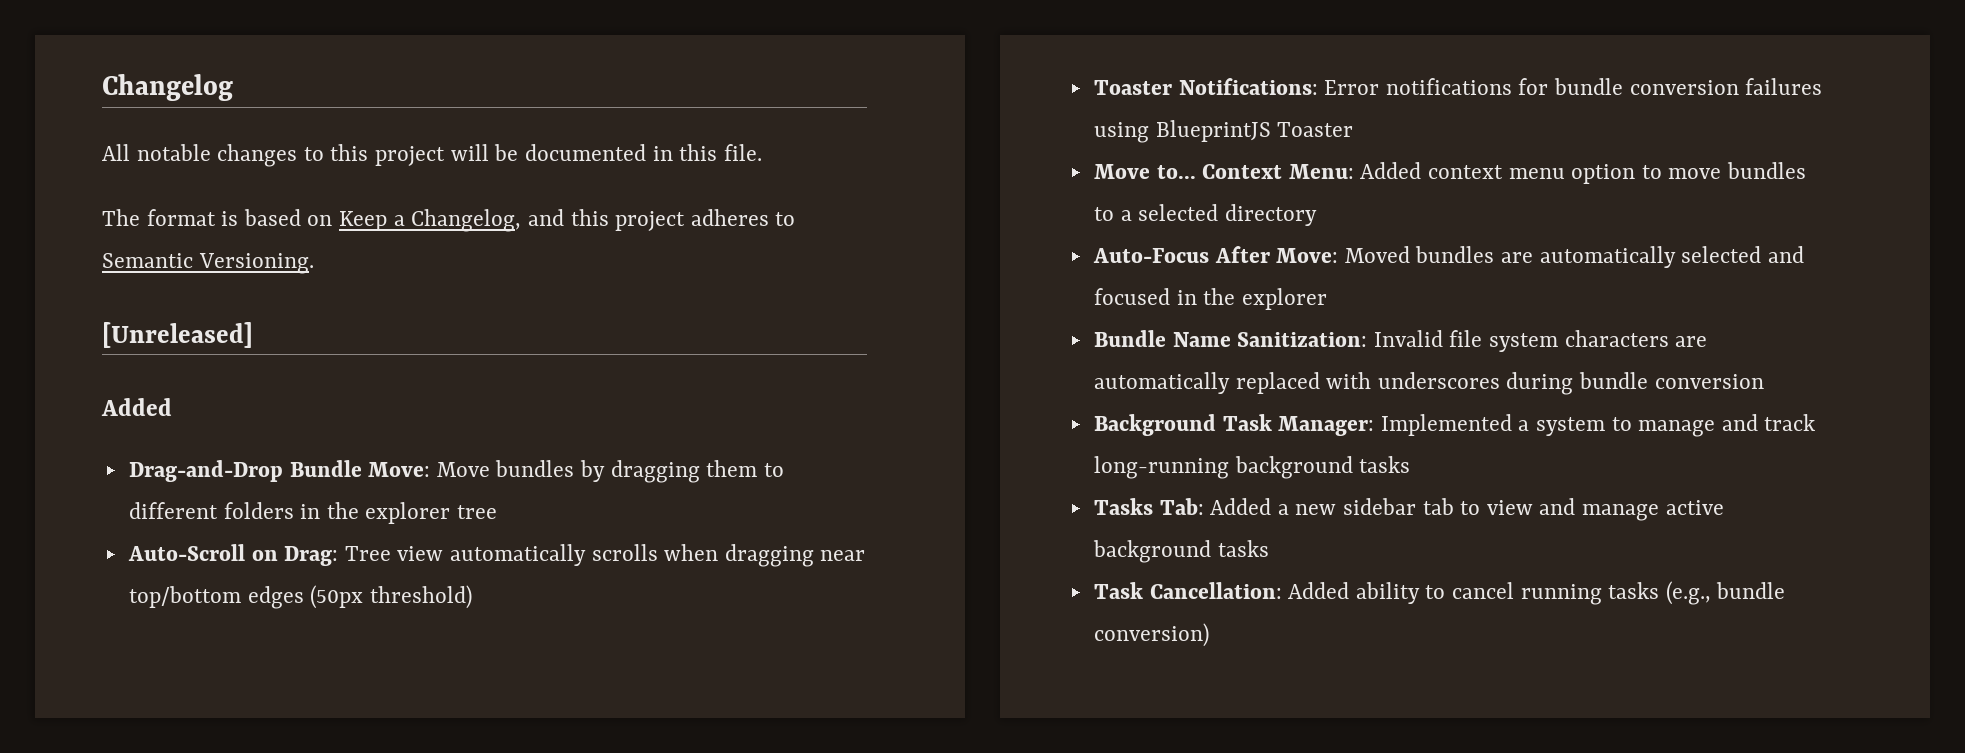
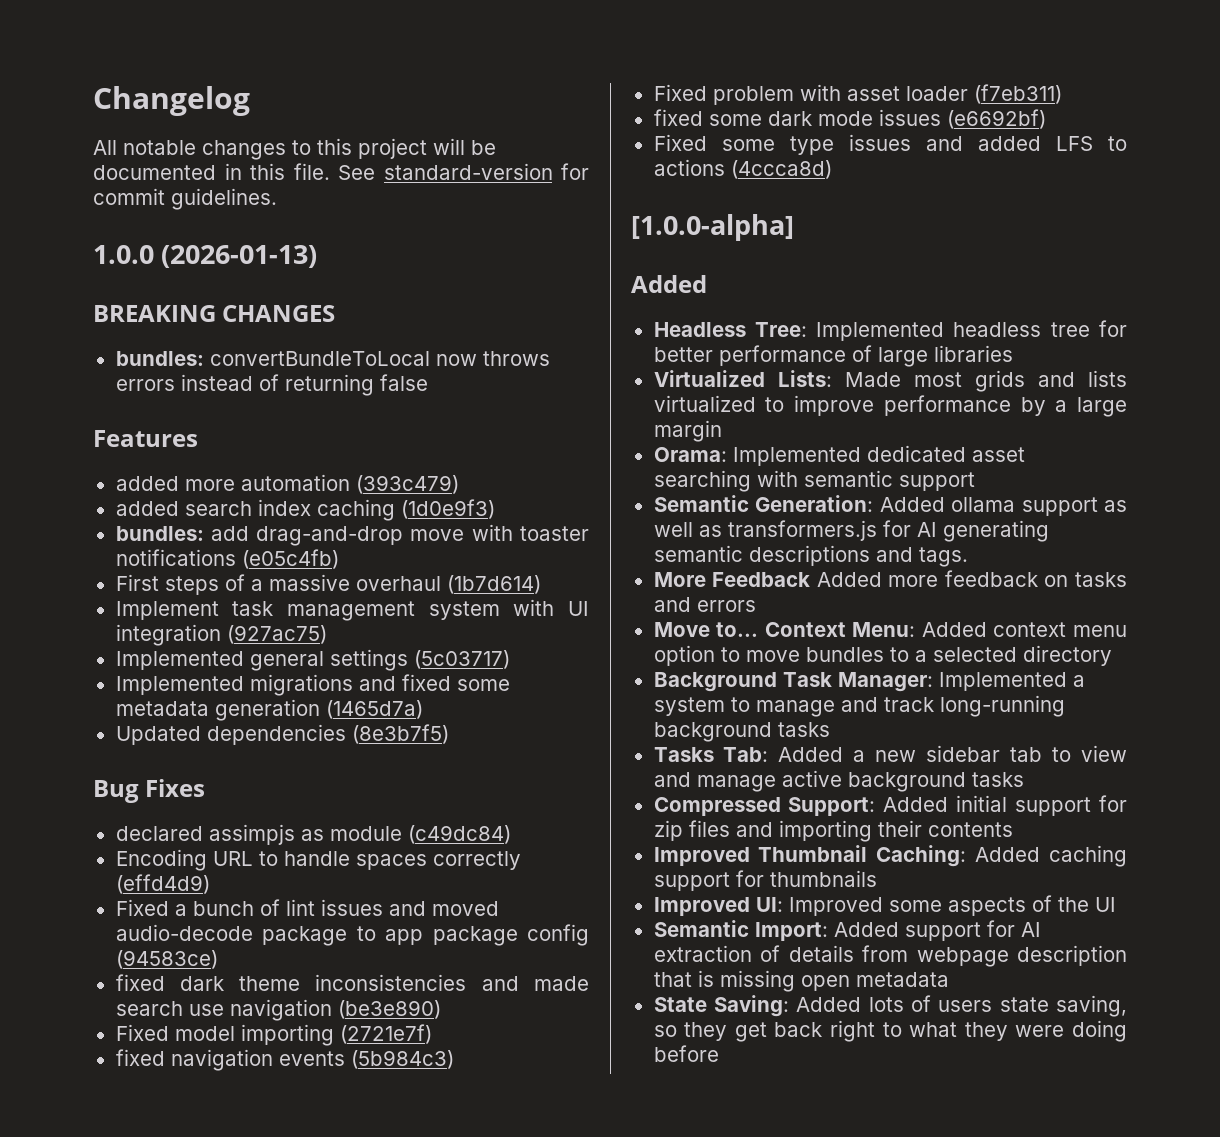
[102,209,796,232] [102,253,314,274] [102,322,253,348] [101,398,172,416] [128,460,784,483] [128,502,498,524] [127,544,866,567] [128,585,472,609] [1093,78,1823,95] [1093,120,1354,143] // The format is based on Keep a Changelog, and this project adheres to Semantic Versioning. // [Unreleased] // Added // Drag-and-Drop Bundle Move: Move bundles by dragging them to different folders in the explorer tree // Auto-Scroll on Drag: Tree view automatically scrolls when dragging near top/bottom edges (50px threshold) // Toaster Notifications: Error notifications for bundle conversion failures using BlueprintJS Toaster -> [338,163,589,180] [93,188,277,210] [93,245,318,268] [93,305,336,322] [115,351,550,366] [115,374,428,396] [93,430,198,447] [115,474,459,494] [115,499,495,521] [115,524,589,546] [115,549,339,569] [115,574,541,595] [115,599,589,621] [115,624,327,646] [115,649,510,671] [115,674,510,696] [115,699,423,721] [115,724,449,745] [93,779,206,803] [115,824,511,845] [115,849,521,871] [115,874,210,894] [115,899,499,916] [115,924,589,946] [115,950,218,969] [115,974,589,991] [115,999,441,1021] [115,1024,432,1046] [115,1049,454,1071] [653,84,1062,105] [653,109,1046,129] [653,134,1127,155] [653,159,832,179] [631,214,794,241] [631,275,707,293] [653,320,1127,341] [653,345,1013,367] [653,370,1127,392] [653,395,1127,417] [653,420,722,442] [653,445,1025,466] [653,470,975,492] [653,495,1127,516] [653,520,1049,542] [653,545,968,567] [653,570,1127,587] [653,597,756,612] See standard-version for commit guidelines. // 1.0.0 (2026-01-13) // BREAKING CHANGES // bundles: convertBundleToLocal now throws errors instead of returning false // Features // added more automation (393c479) // added search index caching (1d0e9f3) // bundles: add drag-and-drop move with toaster notifications (e05c4fb) // First steps of a massive overhaul (1b7d614) // Implement task management system with UI integration (927ac75) // Implemented general settings (5c03717) // Implemented migrations and fixed some metadata generation (1465d7a) // Updated dependencies (8e3b7f5) // Bug Fixes // declared assimpjs as module (c49dc84) // Encoding URL to handle spaces correctly (effd4d9) // Fixed a bunch of lint issues and moved audio-decode package to app package config (94583ce) // fixed dark theme inconsistencies and made search use navigation (be3e890) // Fixed model importing (2721e7f) // fixed navigation events (5b984c3) // Fixed problem with asset loader (f7eb311) // fixed some dark mode issues (e6692bf) // Fixed some type issues and added LFS to actions (4ccca8d) // [1.0.0-alpha] // Added // Headless Tree: Implemented headless tree for better performance of large libraries // Virtualized Lists: Made most grids and lists virtualized to improve performance by a large margin // Orama: Implemented dedicated asset searching with semantic support // Semantic Generation: Added ollama support as well as transformers.js for AI generating semantic descriptions and tags. // More Feedback Added more feedback on tasks and errors
[1092,246,1804,268] [1093,288,1327,310] [1093,330,1708,352] [1093,372,1764,395] // Auto-Focus After Move: Moved bundles are automatically selected and focused in the explorer // Bundle Name Sanitization: Invalid file system characters are automatically replaced with underscores during bundle conversion -> (1112, 655) none
[1093,581,1786,605] [1093,623,1209,647] Task Cancellation: Added ability to cancel running tasks (e.g., bundle conversion) -> [653,795,1127,816] [653,820,1013,842] [653,845,1127,867] [653,870,877,891] [653,895,1116,916] [653,920,1041,941] [653,945,1127,967] [653,970,949,992] [653,995,1127,1017] [653,1020,1127,1042] [653,1045,719,1062] Compressed Support: Added initial support for zip files and importing their contents // Improved Thumbnail Caching: Added caching support for thumbnails // Improved UI: Improved some aspects of the UI // Semantic Import: Added support for AI extraction of details from webpage description that is missing open metadata // State Saving: Added lots of users state saving, so they get back right to what they were doing before

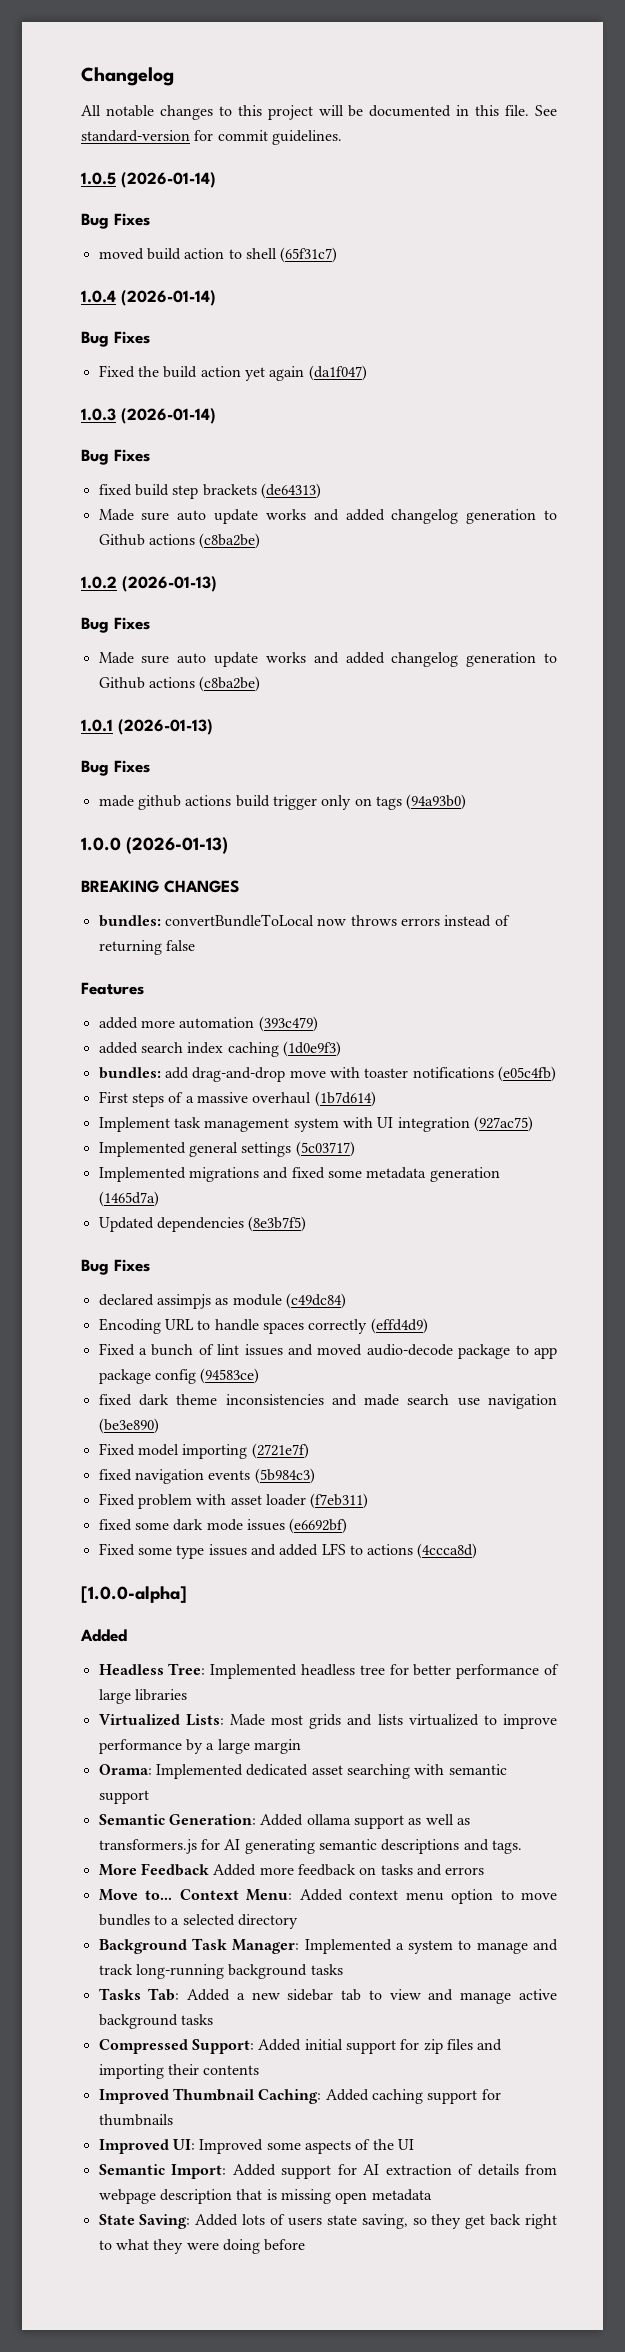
(277, 199) none -> [81,172,216,188] [81,213,150,229] [98,247,338,263] [81,290,216,306] [81,331,150,347] [98,365,367,381] [81,408,216,424] [81,449,150,465] [98,483,321,499] [98,509,557,524] [98,533,261,549] [81,576,217,592] [81,617,150,633] [98,652,557,667] [98,676,261,692] [81,719,213,735] [81,760,150,776] [98,794,467,810] // 1.0.5 (2026-01-14) // Bug Fixes // moved build action to shell (65f31c7) // 1.0.4 (2026-01-14) // Bug Fixes // Fixed the build action yet again (da1f047) // 1.0.3 (2026-01-14) // Bug Fixes // fixed build step brackets (de64313) // Made sure auto update works and added changelog generation to Github actions (c8ba2be) // 1.0.2 (2026-01-13) // Bug Fixes // Made sure auto update works and added changelog generation to Github actions (c8ba2be) // 1.0.1 (2026-01-13) // Bug Fixes // made github actions build trigger only on tags (94a93b0)

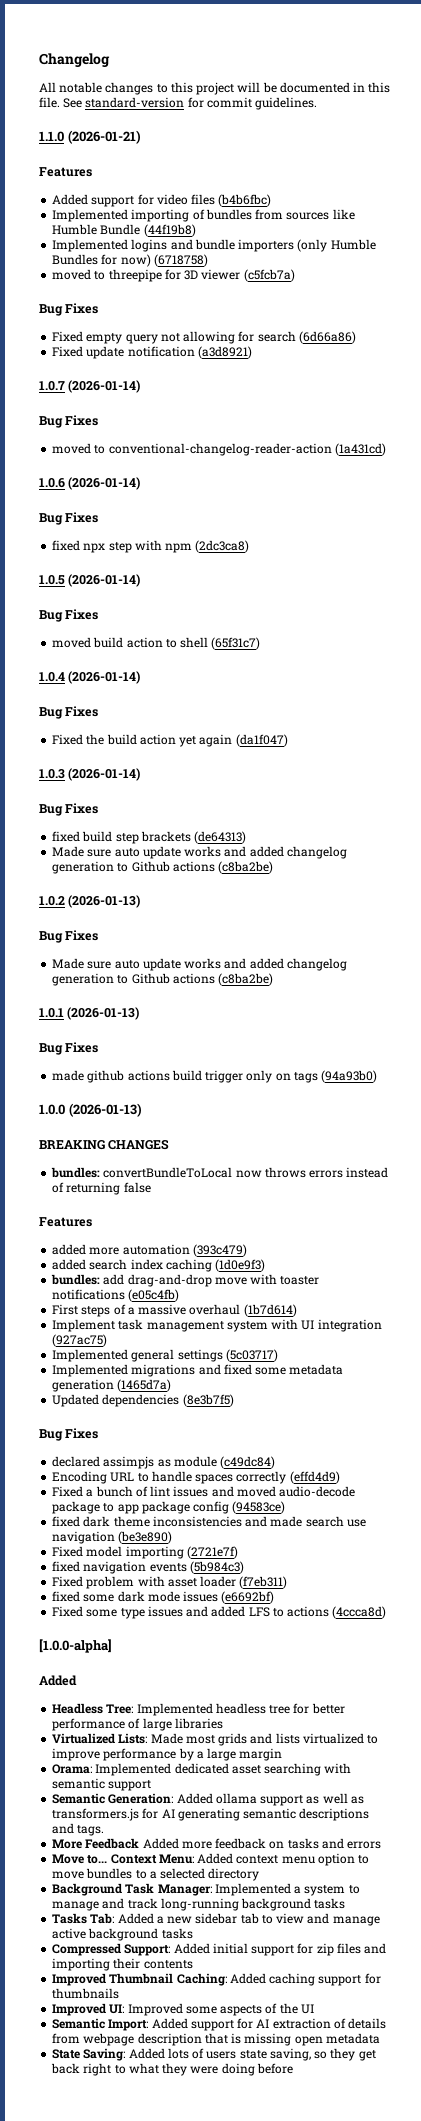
(342, 137) none -> [39,130,141,144] [39,167,92,177] [52,194,272,207] [52,209,355,222] [52,224,196,237] [52,239,376,252] [52,254,208,267] [52,269,295,282] [39,303,99,316] [52,331,356,344] [52,346,252,359] [39,380,141,393] [39,415,99,428] [52,443,386,456] [39,477,141,490] [39,512,99,525] [52,540,250,553] // 1.1.0 (2026-01-21) // Features // Added support for video files (b4b6fbc) // Implemented importing of bundles from sources like Humble Bundle (44f19b8) // Implemented logins and bundle importers (only Humble Bundles for now) (6718758) // moved to threepipe for 3D viewer (c5fcb7a) // Bug Fixes // Fixed empty query not allowing for search (6d66a86) // Fixed update notification (a3d8921) // 1.0.7 (2026-01-14) // Bug Fixes // moved to conventional-changelog-reader-action (1a431cd) // 1.0.6 (2026-01-14) // Bug Fixes // fixed npx step with npm (2dc3ca8)

